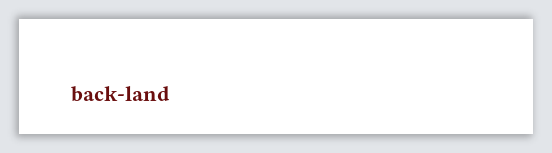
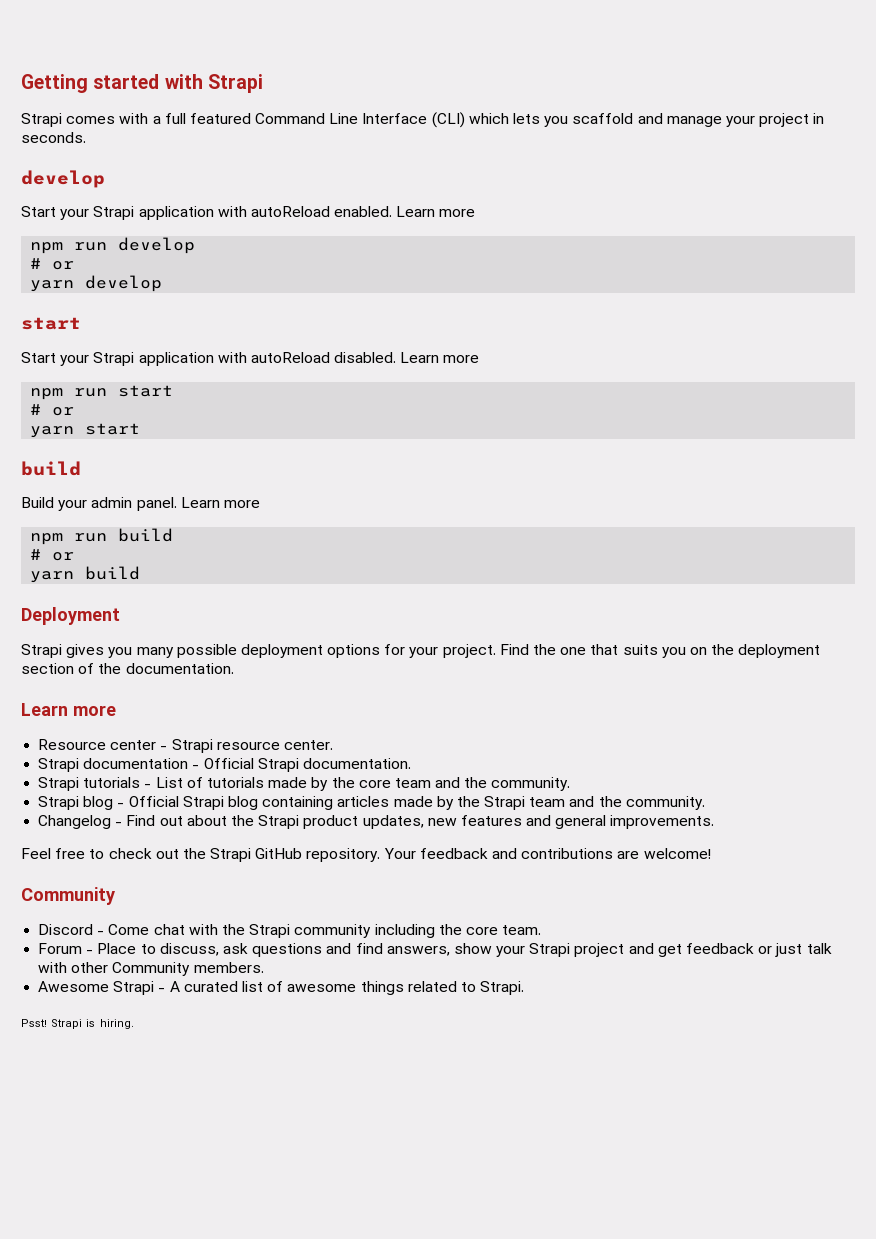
[71,86,170,102] back-land -> [21,74,263,93] [21,112,825,128] [21,132,86,143] [21,170,105,188] [21,206,476,220] [30,237,196,254] [30,258,75,270] [30,275,163,292] [21,317,81,330] [21,352,480,366] [30,385,174,400] [30,404,75,416] [30,423,141,438] [21,461,81,476] [21,497,260,511] [30,528,174,545] [30,549,75,561] [30,566,141,583] [21,607,120,625] [21,644,821,658] [21,663,234,674] [21,703,116,716] [38,739,333,753] [38,758,411,772] [38,777,571,791] [38,796,705,810] [38,815,715,829] [21,848,711,862] [21,887,115,905] [38,924,542,938] [38,943,832,957] [38,962,264,976] [38,981,525,995] [21,1019,134,1029] Getting started with Strapi // Strapi comes with a full featured Command Line Interface (CLI) which lets you scaffold and manage your project in seconds. // develop // Start your Strapi application with autoReload enabled. Learn more // npm run develop // # or // yarn develop // start // Start your Strapi application with autoReload disabled. Learn more // npm run start // # or // yarn start // build // Build your admin panel. Learn more // npm run build // # or // yarn build // Deployment // Strapi gives you many possible deployment options for your project. Find the one that suits you on the deployment section of the documentation. // Learn more // Resource center - Strapi resource center. // Strapi documentation - Official Strapi documentation. // Strapi tutorials - List of tutorials made by the core team and the community. // Strapi blog - Official Strapi blog containing articles made by the Strapi team and the community. // Changelog - Find out about the Strapi product updates, new features and general improvements. // Feel free to check out the Strapi GitHub repository. Your feedback and contributions are welcome! // Community // Discord - Come chat with the Strapi community including the core team. // Forum - Place to discuss, ask questions and find answers, show your Strapi project and get feedback or just talk with other Community members. // Awesome Strapi - A curated list of awesome things related to Strapi. // Psst! Strapi is hiring.

